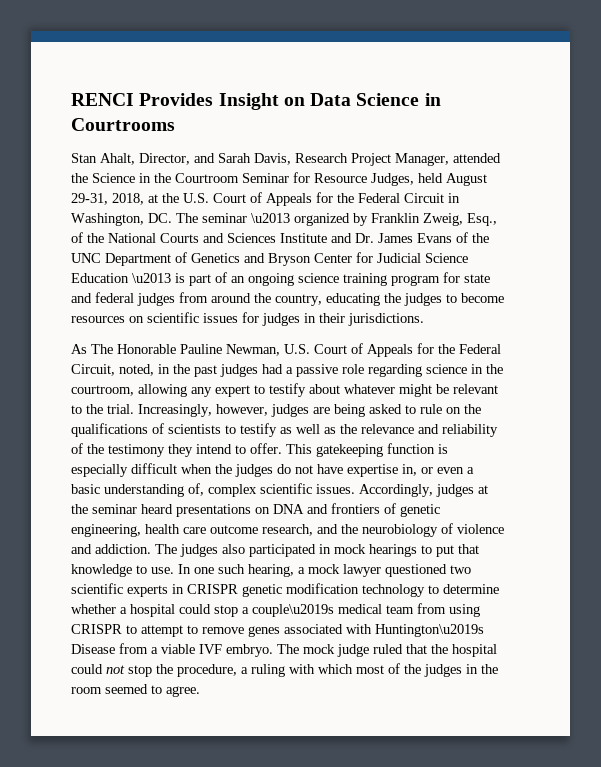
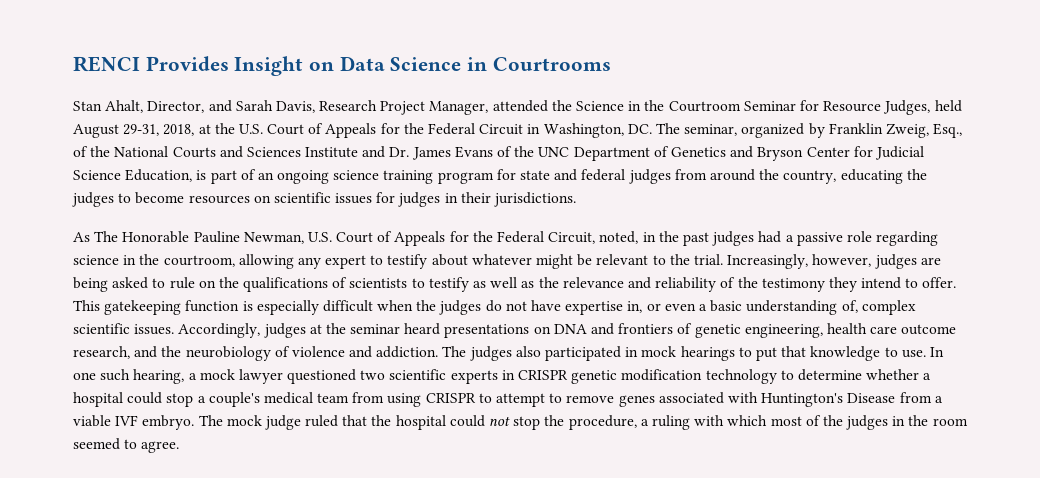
[202,213,290,223] seminar \u2013 -> [684,124,738,136] seminar,
[71,273,171,283] Education \u2013 -> [125,169,193,182] Education,
[252,604,334,617] couple\u2019s -> [208,392,260,407] couple's
[375,624,484,637] Huntington\u2019s -> [761,393,844,407] Huntington's

